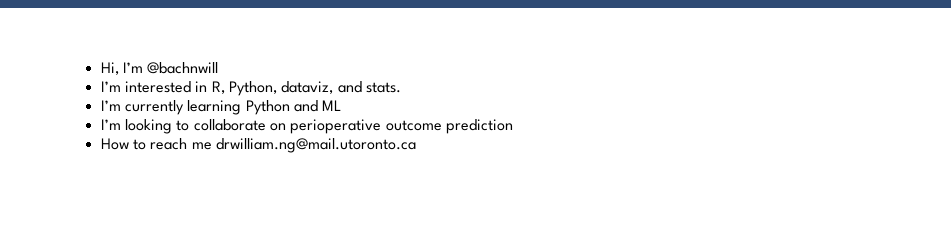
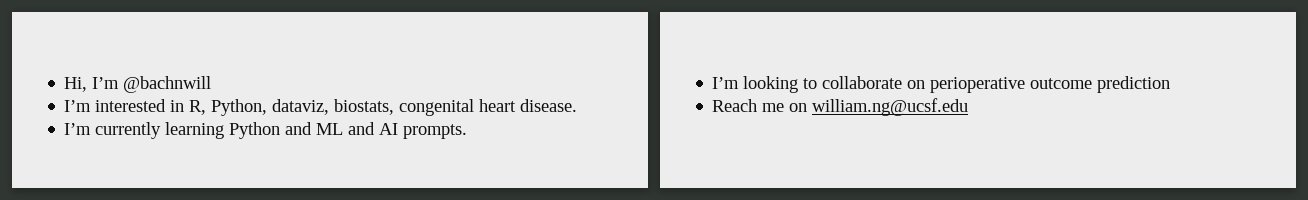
[337,81,401,93] and stats. -> [334,99,578,116] biostats, congenital heart disease.
(342, 105) none -> [348,122,468,139] and AI prompts.
[100,138,416,153] How to reach me drwilliam.ng@mail.utoronto.ca -> [712,98,969,116] Reach me on william.ng@ucsf.edu

